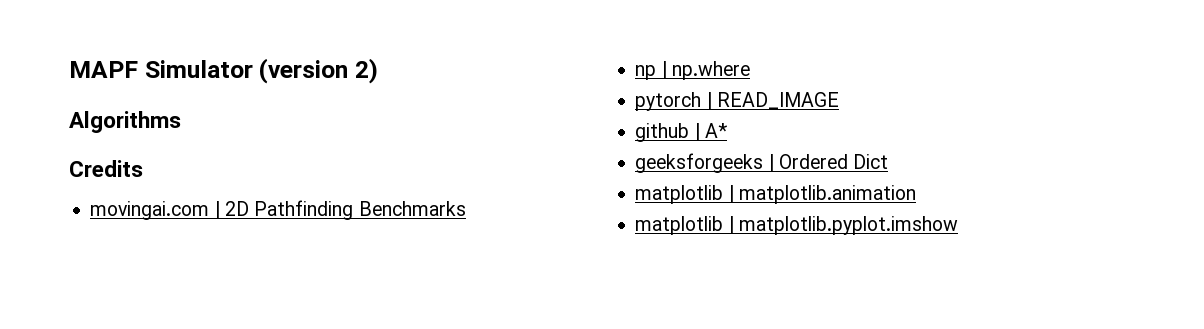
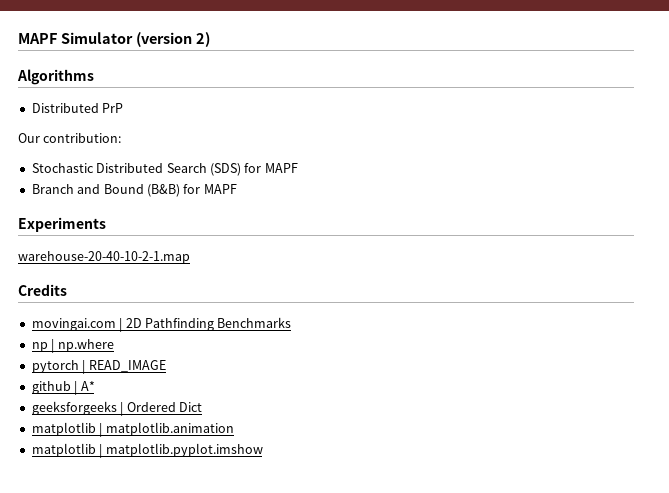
(181, 122) none -> [31,103,124,113] [18,133,122,143] [31,163,298,176] [31,184,237,197] [18,217,106,232] [18,251,190,264] // Distributed PrP // Our contribution: // Stochastic Distributed Search (SDS) for MAPF // Branch and Bound (B&B) for MAPF // Experiments // warehouse-20-40-10-2-1.map

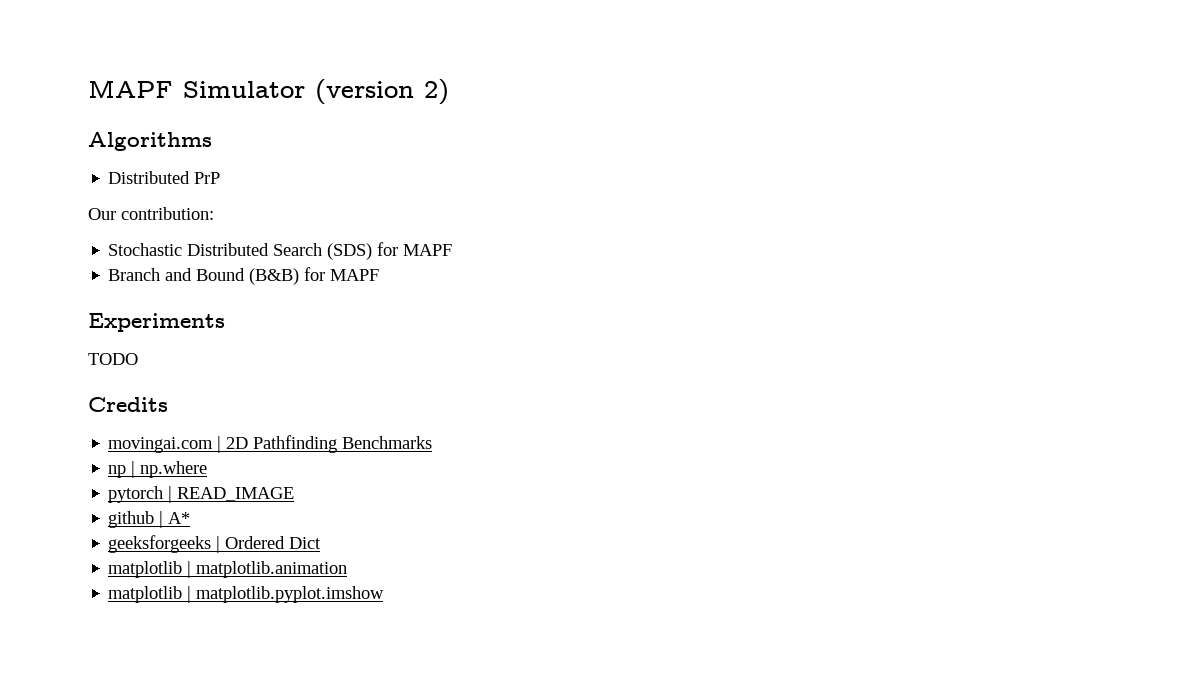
[18,251,190,264] warehouse-20-40-10-2-1.map -> [88,353,138,365] TODO

